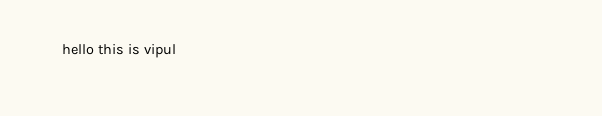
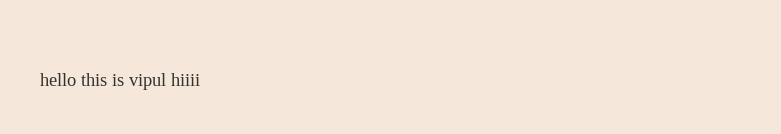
(176, 51) none -> [171,73,200,86] hiiii

